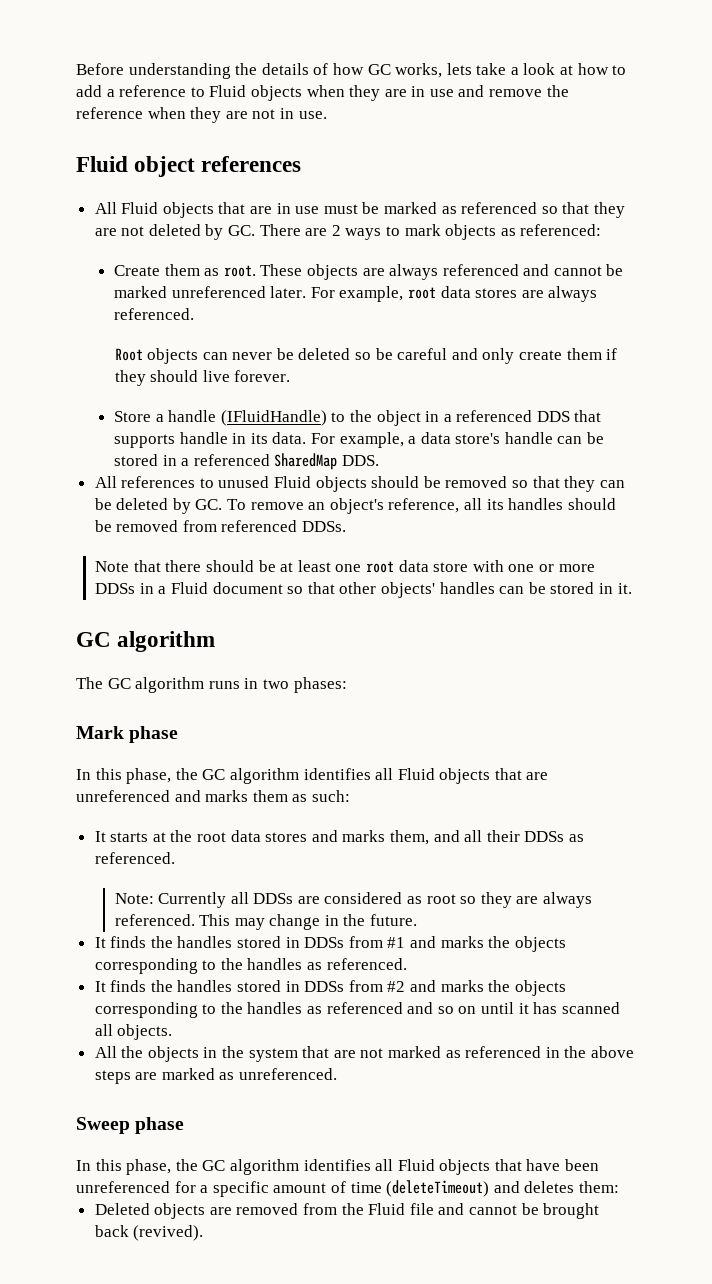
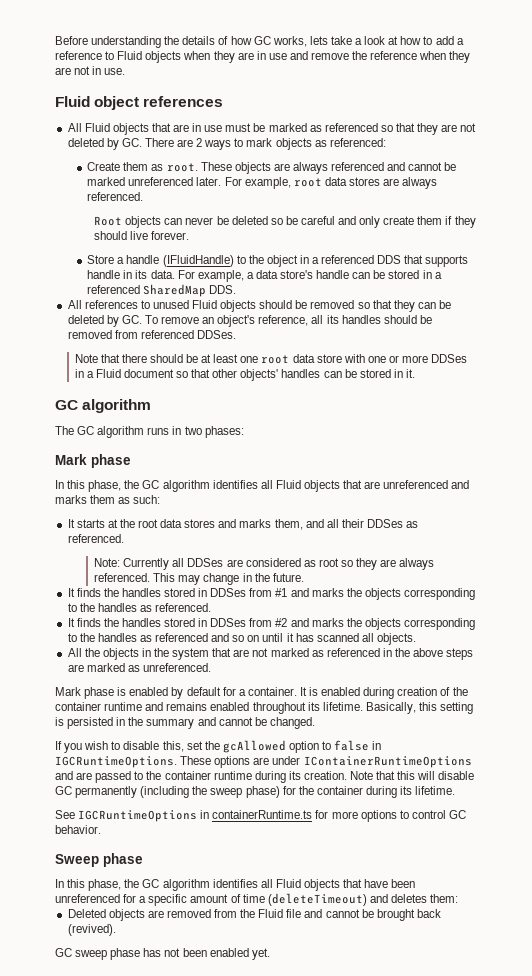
[302,521,347,532] DDSs. -> [196,330,236,339] DDSes.
[95,583,136,594] DDSs -> [431,354,468,363] DDSes
[524,831,565,842] DDSs -> [367,519,404,528] DDSes
[253,893,294,904] DDSs -> [187,558,224,567] DDSes
[304,937,345,948] DDSs -> [210,588,247,597] DDSes
[304,981,345,992] DDSs -> [210,618,247,627] DDSes
(338, 1074) none -> [55,687,468,699] [55,702,474,714] [55,717,315,729] [55,740,382,753] [55,756,472,768] [55,771,475,783] [55,786,456,798] [55,810,466,822] [55,825,101,834] // Mark phase is enabled by default for a container. It is enabled during creation of the container runtime and remains enabled throughout its lifetime. Basically, this setting is persisted in the summary and cannot be changed. // If you wish to disable this, set the gcAllowed option to false in IGCRuntimeOptions. These options are under IContainerRuntimeOptions and are passed to the container runtime during its creation. Note that this will disable GC permanently (including the sweep phase) for the container during its lifetime. // See IGCRuntimeOptions in containerRuntime.ts for more options to control GC behavior.
(204, 1233) none -> [55,948,270,960] // GC sweep phase has not been enabled yet.

